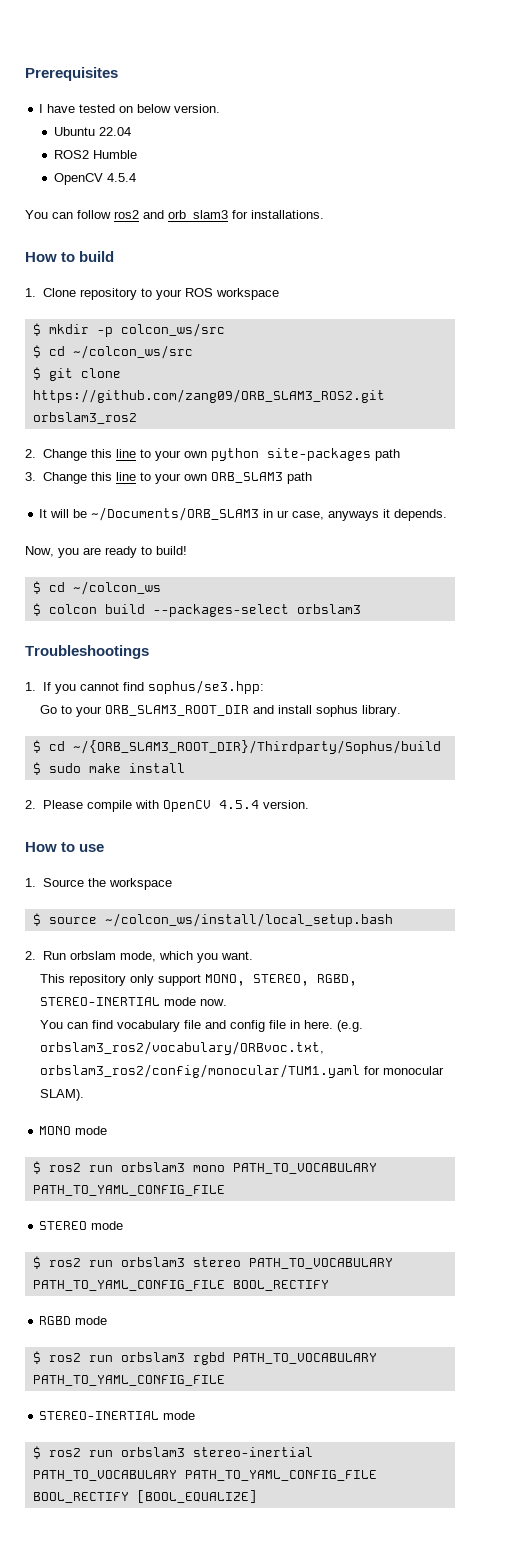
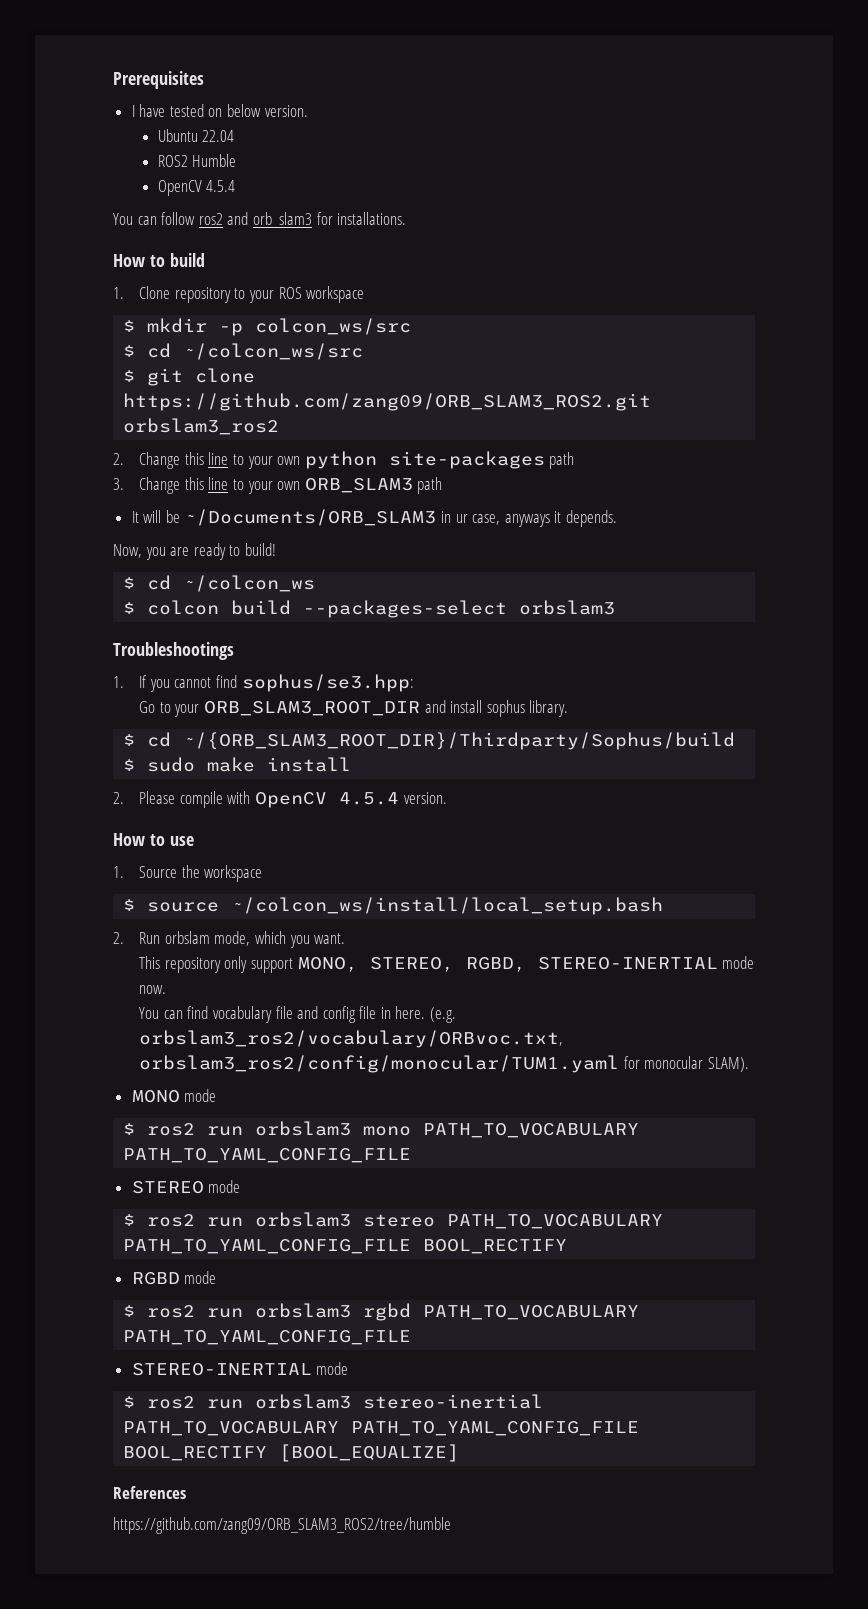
(257, 1496) none -> [113,1486,186,1499] [113,1517,451,1534] // References // https://github.com/zang09/ORB_SLAM3_ROS2/tree/humble

